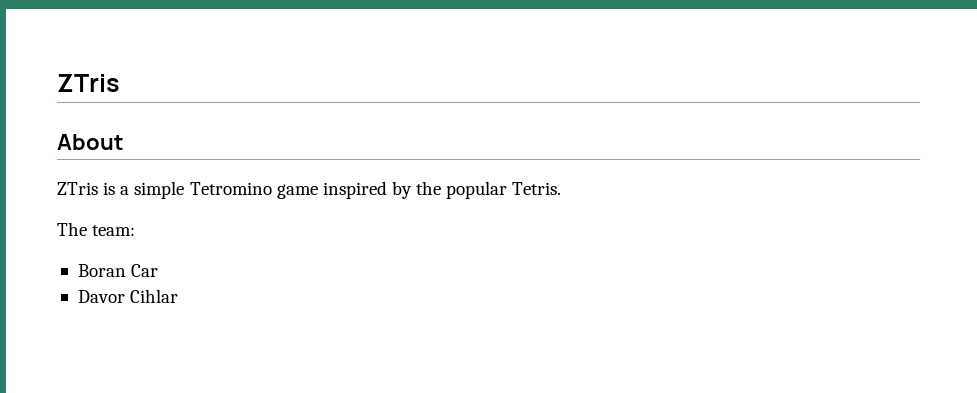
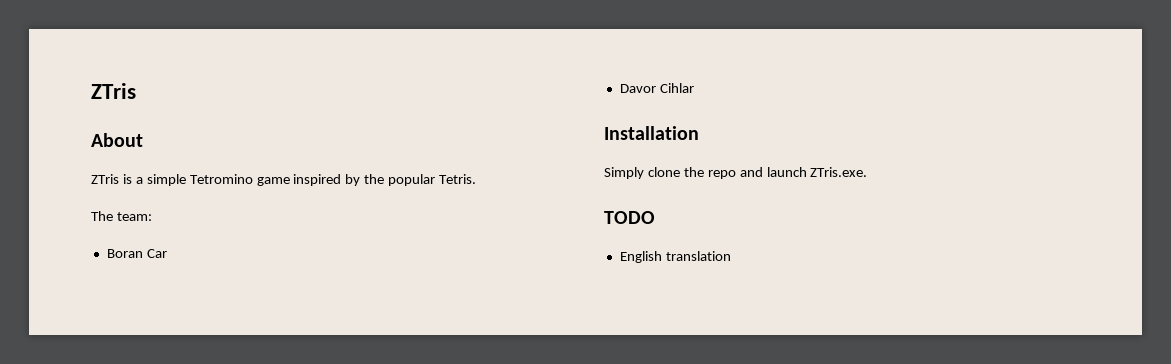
(179, 296) none -> [604,126,699,140] [604,167,868,179] [604,211,655,224] [619,251,731,263] // Installation // Simply clone the repo and launch ZTris.exe. // TODO // English translation

